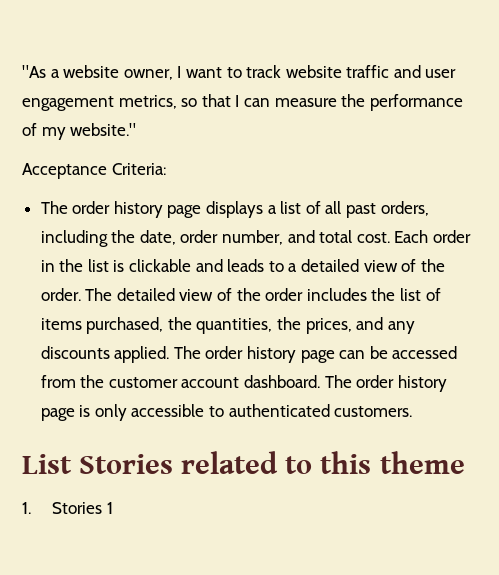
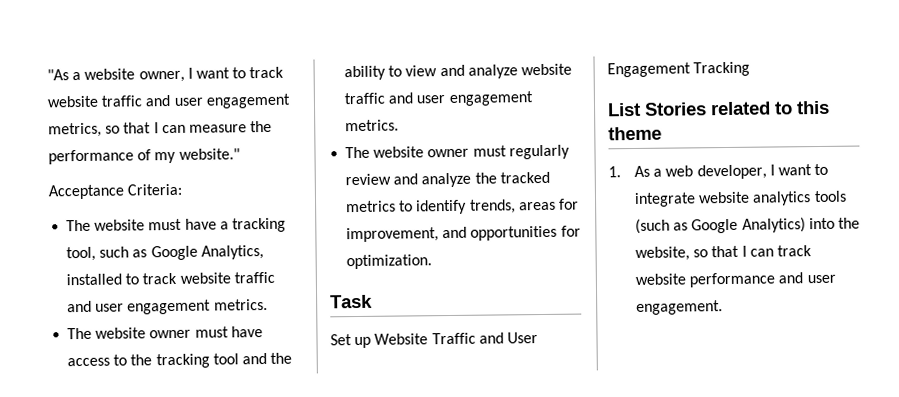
[72,201,429,218] [40,230,472,247] [40,259,445,272] [40,288,441,301] [40,317,415,334] [40,346,458,363] [40,375,447,392] [40,404,413,421] order history page displays a list of all past orders, including the date, order number, and total cost. Each order in the list is clickable and leads to a detailed view of the order. The detailed view of the order includes the list of items purchased, the quantities, the prices, and any discounts applied. The order history page can be accessed from the customer account dashboard. The order history page is only accessible to authenticated customers. -> [94,217,286,233] [66,245,264,262] [66,271,275,286] [67,298,268,315] [67,326,263,340] [67,352,293,369] [344,63,572,81] [344,91,533,107] [345,119,400,132] [345,144,570,160] [345,171,550,188] [346,198,579,215] [346,225,581,243] [346,254,433,270] [330,294,373,309] [330,332,538,349] [607,61,751,78] website must have a tracking tool, such as Google Analytics, installed to track website traffic and user engagement metrics. // The website owner must have access to the tracking tool and the ability to view and analyze website traffic and user engagement metrics. // The website owner must regularly review and analyze the tracked metrics to identify trends, areas for improvement, and opportunities for optimization. // Task // Set up Website Traffic and User Engagement Tracking
[51,502,113,514] Stories 1 -> [633,163,829,180] [633,190,847,208] [634,217,860,235] [634,245,812,261] [634,272,836,288] [635,300,723,315] As a web developer, I want to integrate website analytics tools (such as Google Analytics) into the website, so that I can track website performance and user engagement.

